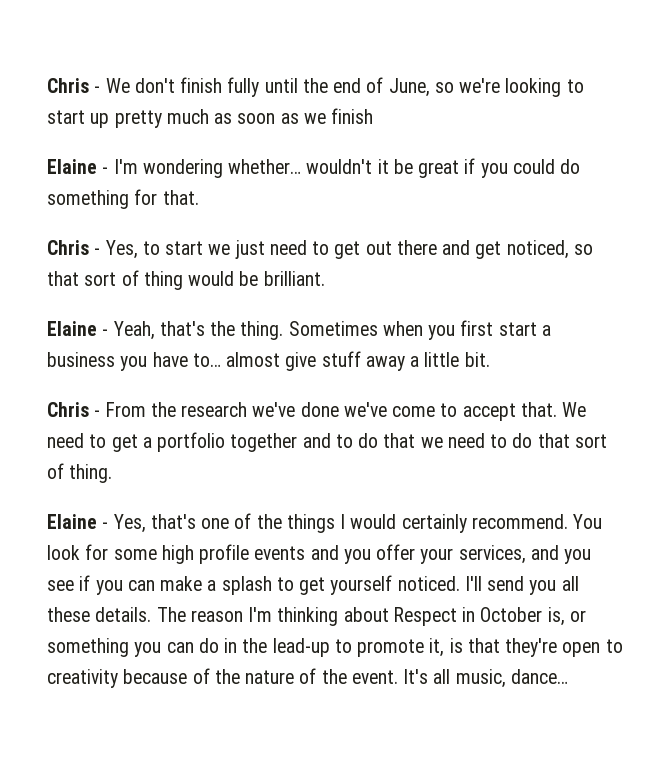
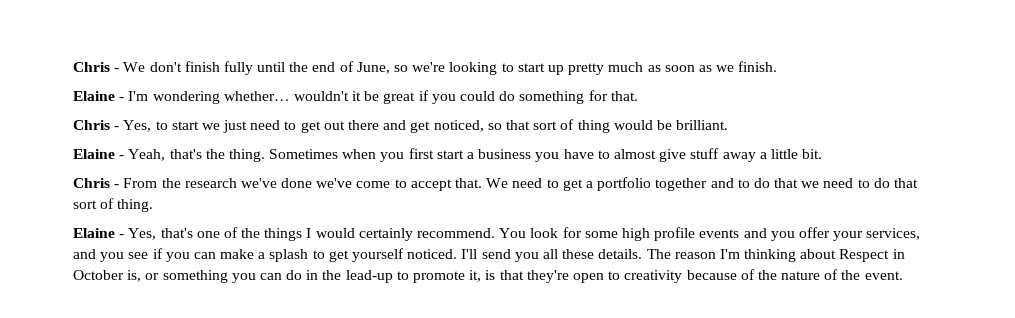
[331,108,374,124] finish -> [738,61,778,72] finish.
[192,353,221,367] to… -> [597,150,610,159] to
[403,669,568,688] It's all music, dance… -> (903, 275) none

